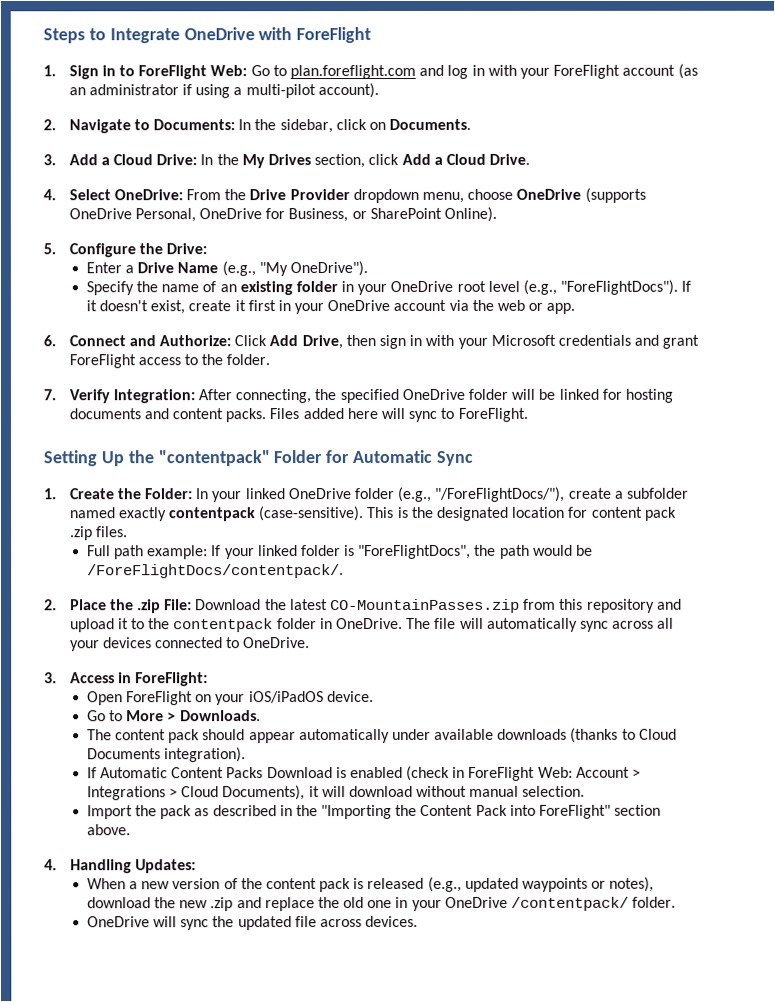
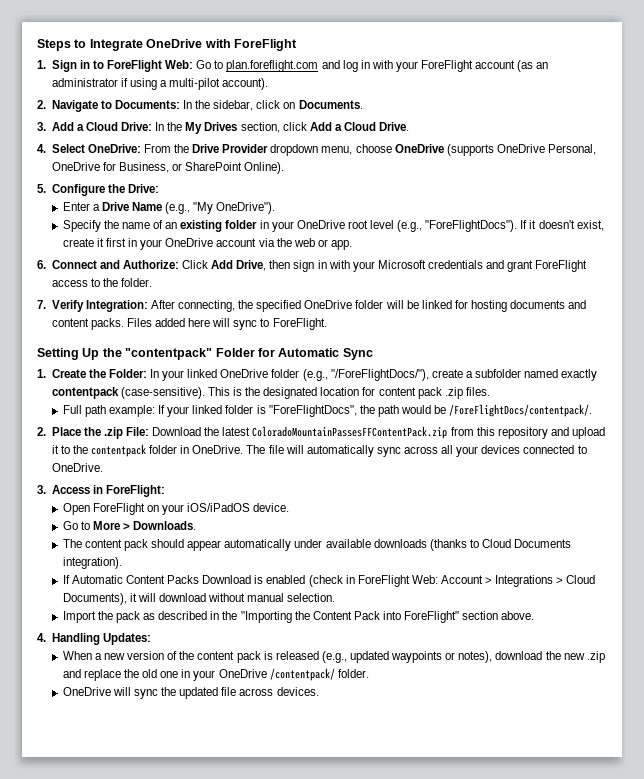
[330,598,521,614] CO-MountainPasses.zip -> [252,426,448,439] ColoradoMountainPassesFFContentPack.zip

